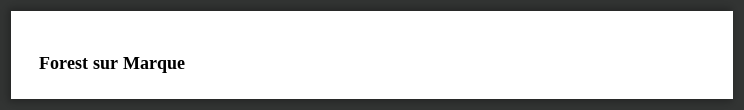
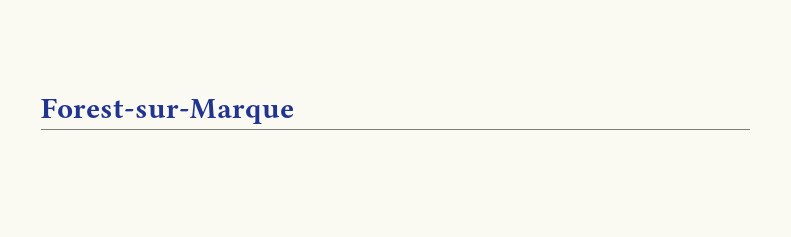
[39,57,185,73] Forest sur Marque -> [41,98,294,124] Forest-sur-Marque

